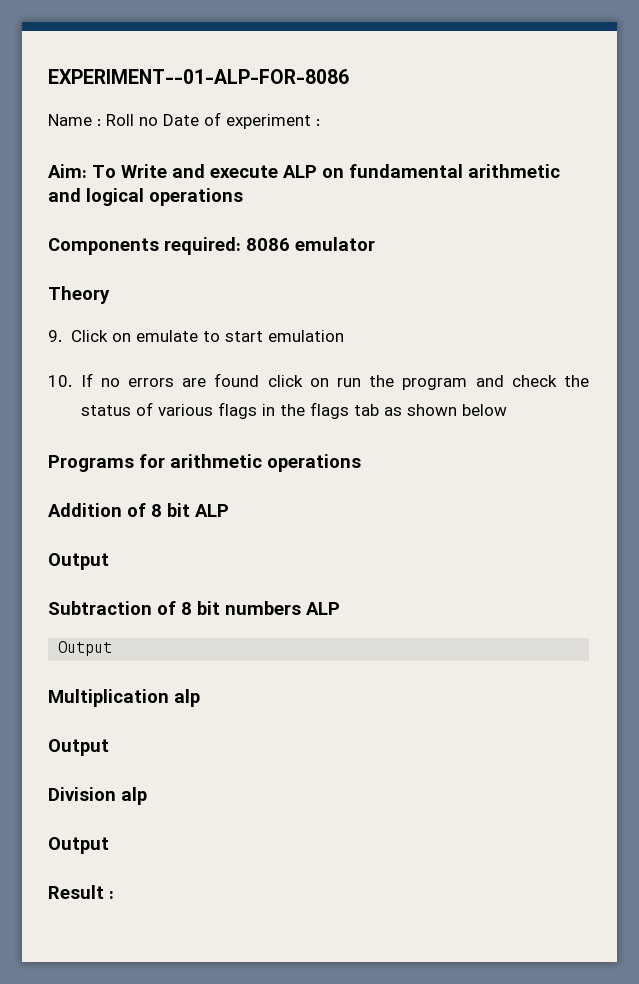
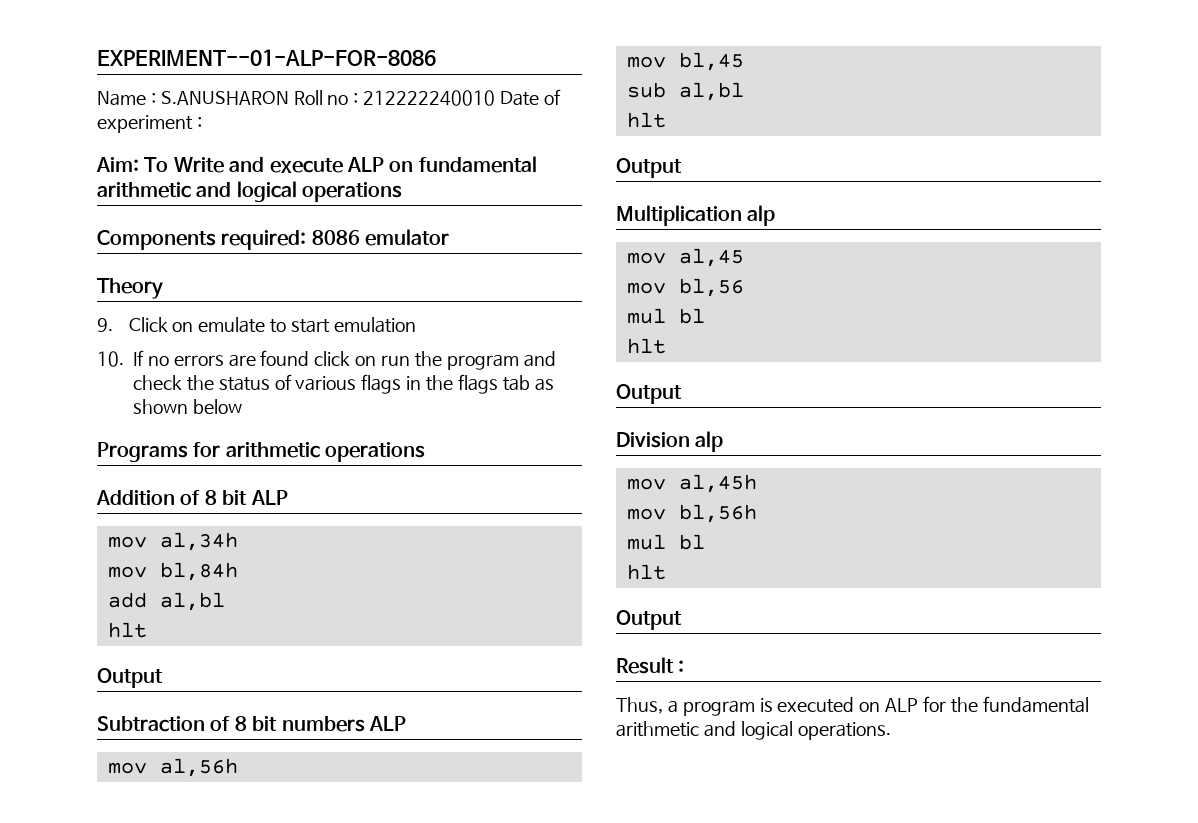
(101, 122) none -> [160,91,289,105] S.ANUSHARON
(158, 121) none -> [353,90,496,106] : 212222240010
(229, 510) none -> [107,532,238,551] [107,562,238,581] [107,592,225,611] [107,622,147,638] // mov al,34h // mov bl,84h // add al,bl // hlt
[58,641,113,656] [48,689,200,707] [48,739,109,756] [48,787,147,805] [48,837,109,854] [48,885,114,899] Output // Multiplication alp // Output // Division alp // Output // Result : -> [107,758,238,777] [626,52,744,71] [626,82,744,101] [626,112,666,128] [616,158,682,178] [616,205,776,226] [626,248,744,267] [626,278,744,297] [626,308,705,324] [626,338,666,354] [616,384,682,404] [616,431,724,452] [626,474,757,493] [626,504,757,523] [626,534,705,550] [626,564,666,580] [616,610,682,630] [616,657,685,674] [616,696,1089,716] [616,721,891,740] mov al,56h // mov bl,45 // sub al,bl // hlt // Output // Multiplication alp // mov al,45 // mov bl,56 // mul bl // hlt // Output // Division alp // mov al,45h // mov bl,56h // mul bl // hlt // Output // Result : // Thus, a program is executed on ALP for the fundamental arithmetic and logical operations.

